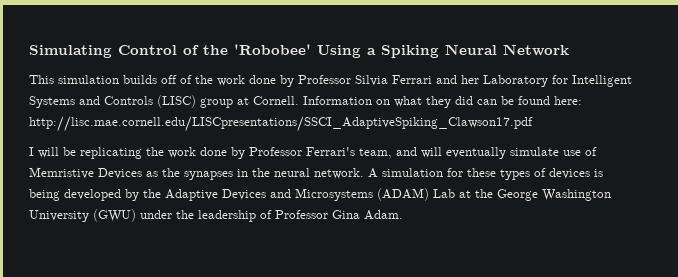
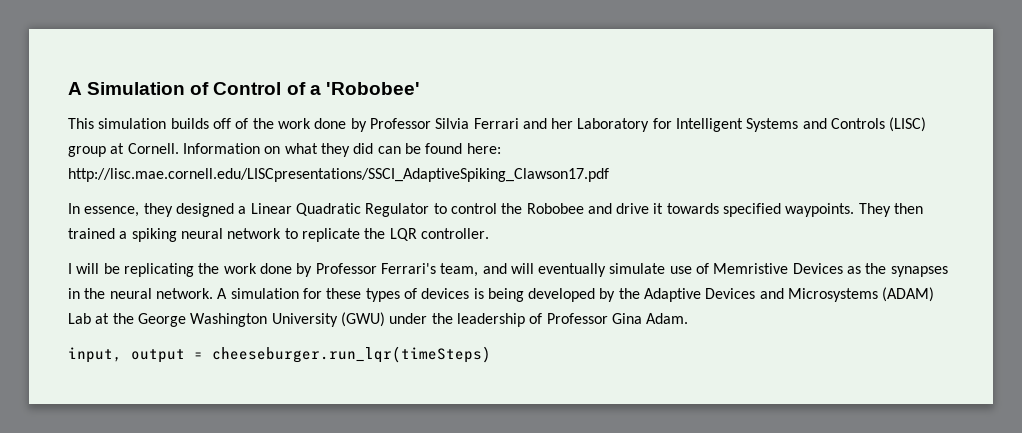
[29,45,112,58] Simulating -> [68,82,210,95] A Simulation of
[203,45,228,55] the -> [309,85,321,95] a
[317,44,569,58] Using a Spiking Neural Network -> (420, 88) none
(533, 124) none -> [68,203,924,217] [68,228,489,242] // In essence, they designed a Linear Quadratic Regulator to control the Robobee and drive it towards specified waypoints. They then trained a spiking neural network to replicate the LQR controller.
(403, 215) none -> [68,346,491,363] // input, output = cheeseburger.run_lqr(timeSteps)

